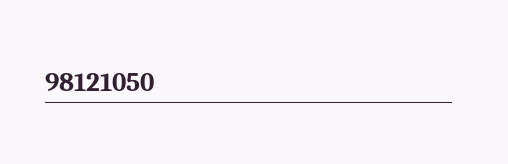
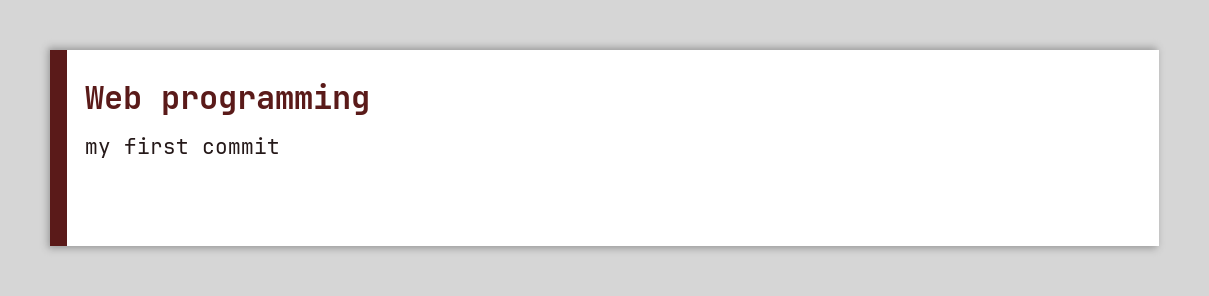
[45,73,154,91] 98121050 -> [85,83,370,115] [85,137,280,158] Web programming // my first commit

